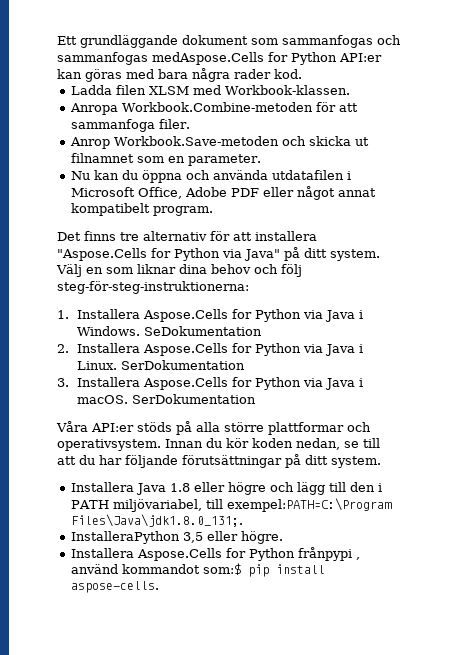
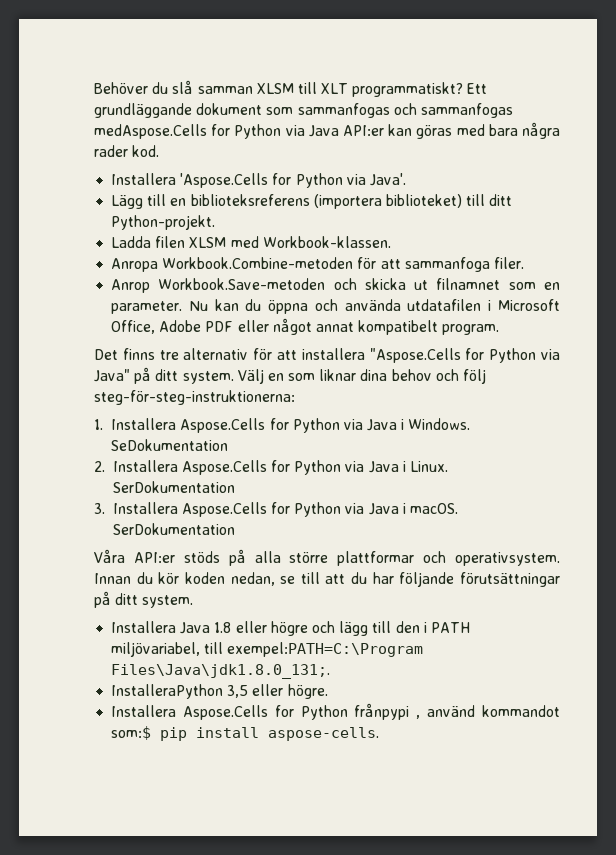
(57, 40) none -> [94,80,464,97] Behöver du slå samman XLSM till XLT programmatiskt?
(337, 58) none -> [285,125,339,137] via Java
(302, 74) none -> [111,173,406,188] [111,194,513,209] [111,215,216,230] // Installera 'Aspose.Cells for Python via Java'. // Lägg till en biblioteksreferens (importera biblioteket) till ditt Python-projekt.
(261, 160) // -> (183, 307) none

